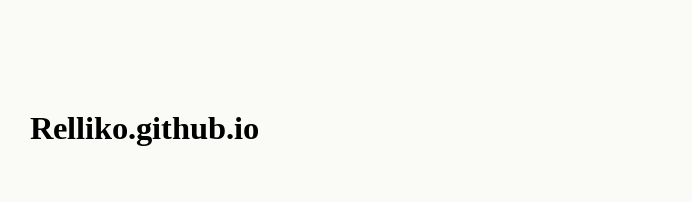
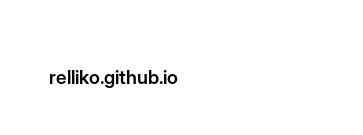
[30,117,259,146] Relliko.github.io -> [49,70,178,88] relliko.github.io

